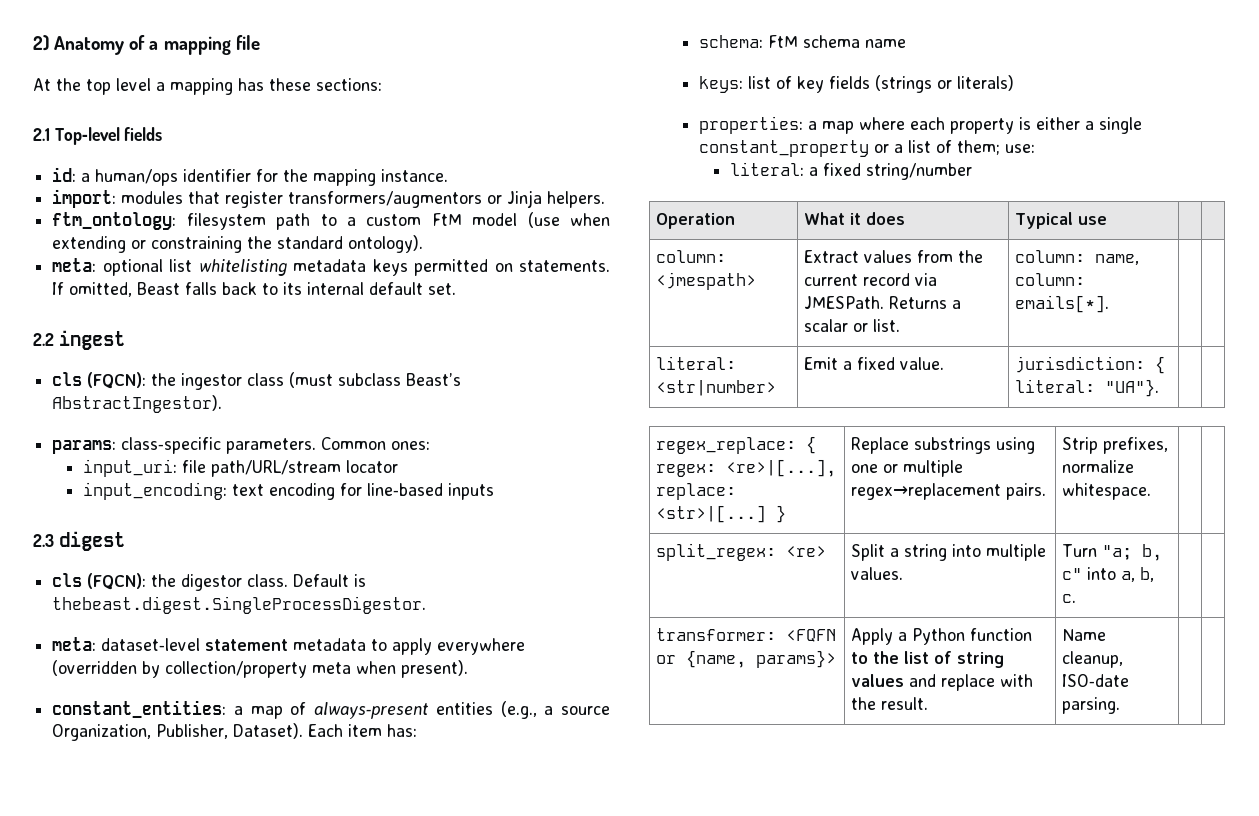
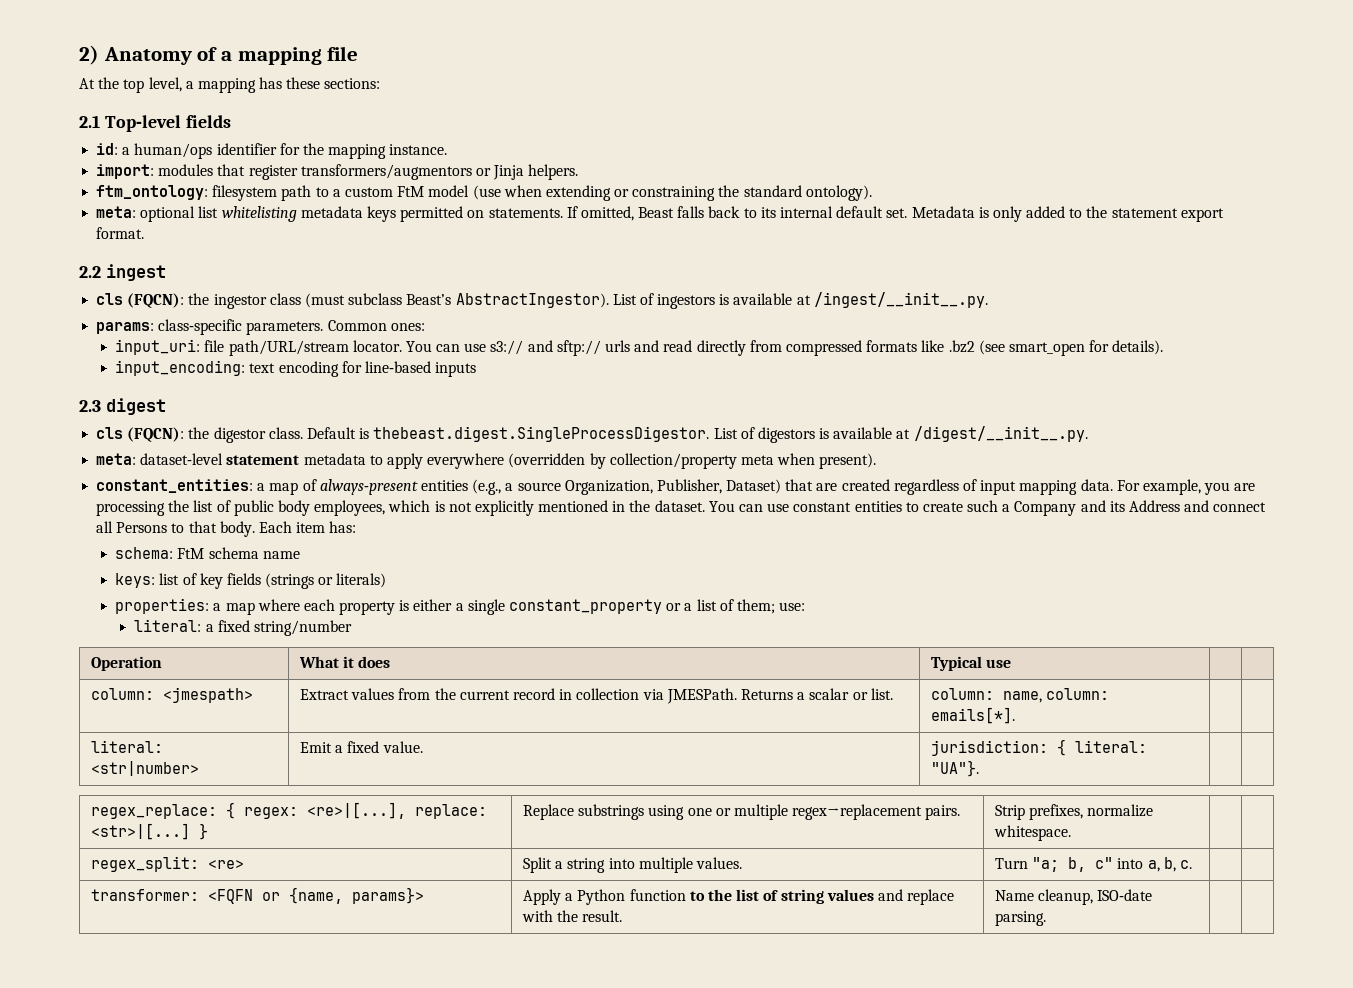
[116,78,151,91] level -> [148,77,182,92] level,
(457, 289) none -> [911,206,1224,222] [96,227,145,239] Metadata is only added to the statement export format.
(223, 404) none -> [612,292,988,309] List of ingestors is available at /ingest/__init__.py.
[346,460,399,473] locator -> [352,340,1164,356] locator. You can use s3:// and sftp:// urls and read directly from compressed formats like .bz2 (see smart_open for details).
(427, 605) none -> [713,426,1088,443] List of digestors is available at /digest/__init__.py.
[233,723,304,739] Dataset). -> [726,479,1256,495] [96,500,1267,516] [96,521,255,537] Dataset) that are created regardless of input mapping data. For example, you are processing the list of public body employees, which is not explicitly mentioned in the dataset. You can use constant entities to create such a Company and its Address and connect all Persons to that body.
(911, 279) none -> [559,688,640,700] in collection
[656,543,777,561] split_regex: -> [91,856,200,872] regex_split:

